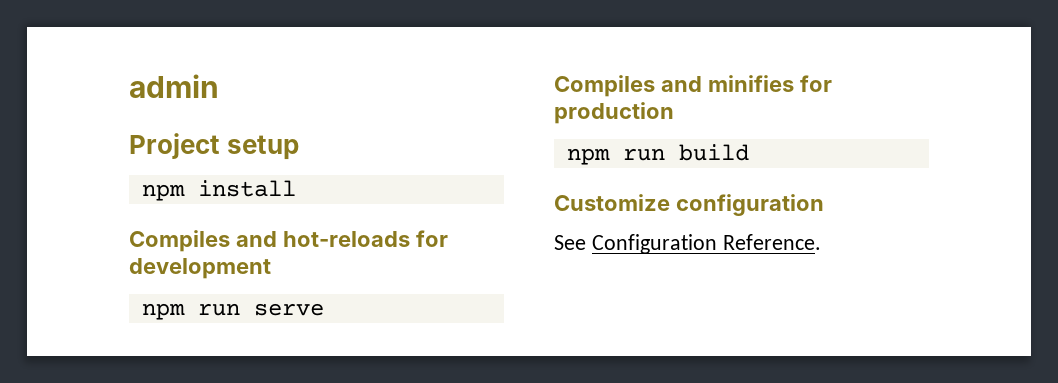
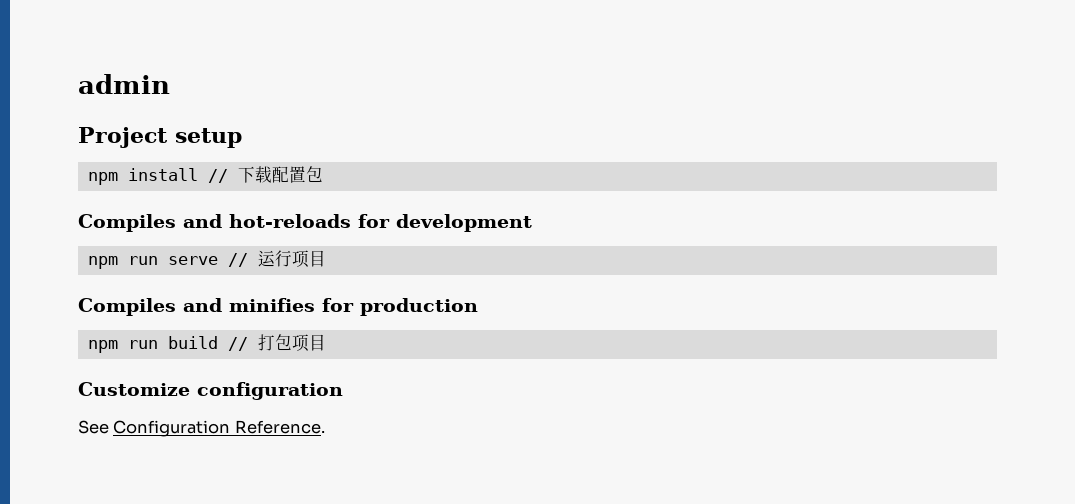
(296, 188) none -> [207,166,323,183] // 下载配置包
(324, 309) none -> [227,250,326,268] // 运行项目
(749, 152) none -> [227,334,326,352] // 打包项目

